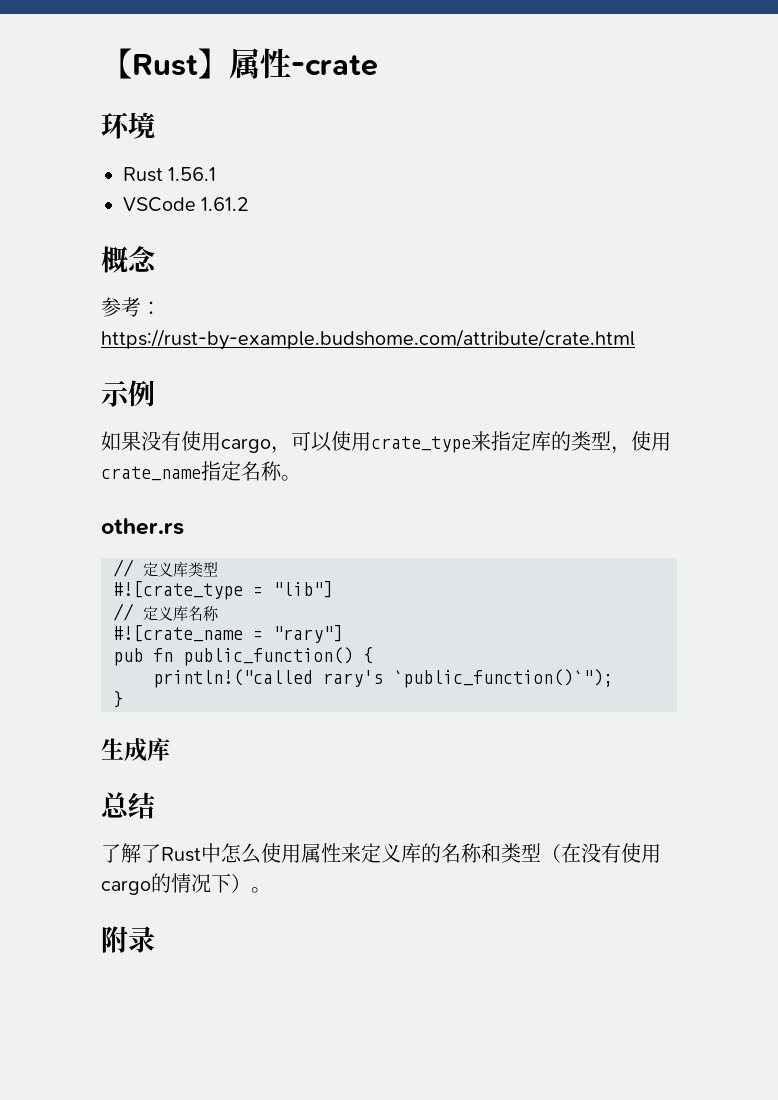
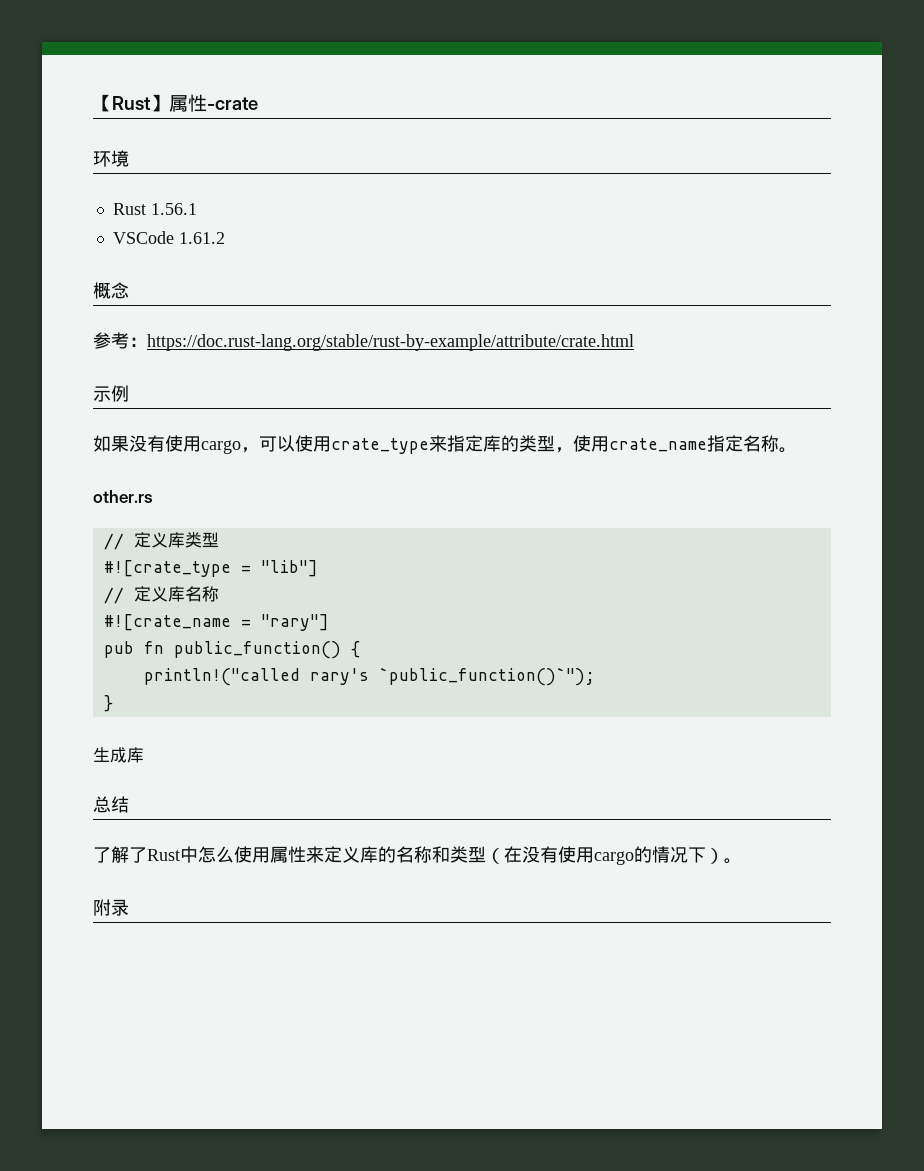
[101,329,635,350] https://rust-by-example.budshome.com/attribute/crate.html -> [147,334,634,351] https://doc.rust-lang.org/stable/rust-by-example/attribute/crate.html

